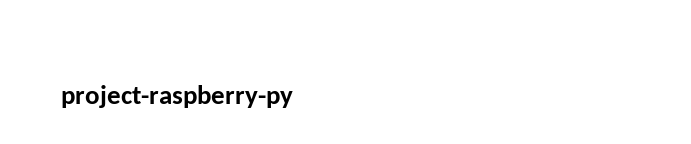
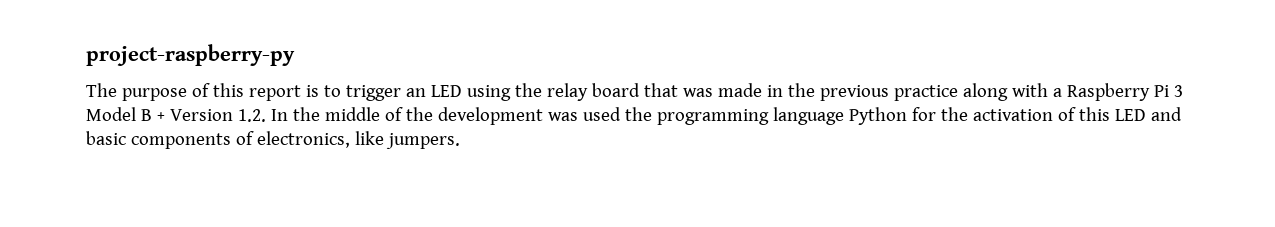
(293, 96) none -> [86,83,1183,101] [86,107,1182,125] [86,131,460,149] // The purpose of this report is to trigger an LED using the relay board that was made in the previous practice along with a Raspberry Pi 3 Model B + Version 1.2. In the middle of the development was used the programming language Python for the activation of this LED and basic components of electronics, like jumpers.

